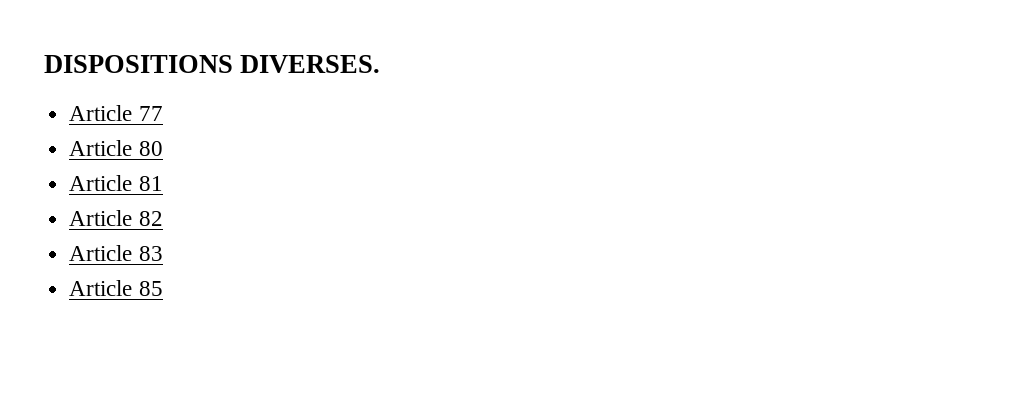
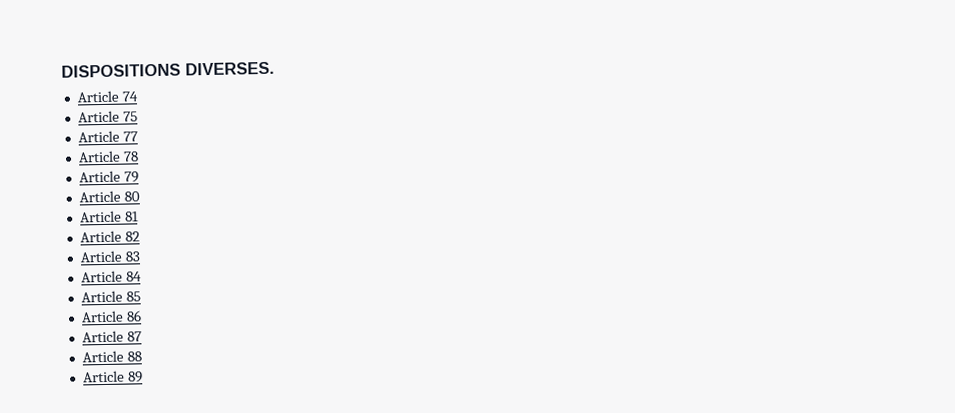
[138,106,163,121] 77 -> [121,91,138,102] [77,110,138,123] [77,130,138,143] [77,150,139,163] [78,170,139,183] 74 // Article 75 // Article 77 // Article 78 // Article 79
(163, 253) none -> [80,270,142,283] // Article 84
(163, 288) none -> [80,310,142,323] [81,330,142,343] [81,350,142,363] [82,370,143,383] // Article 86 // Article 87 // Article 88 // Article 89

